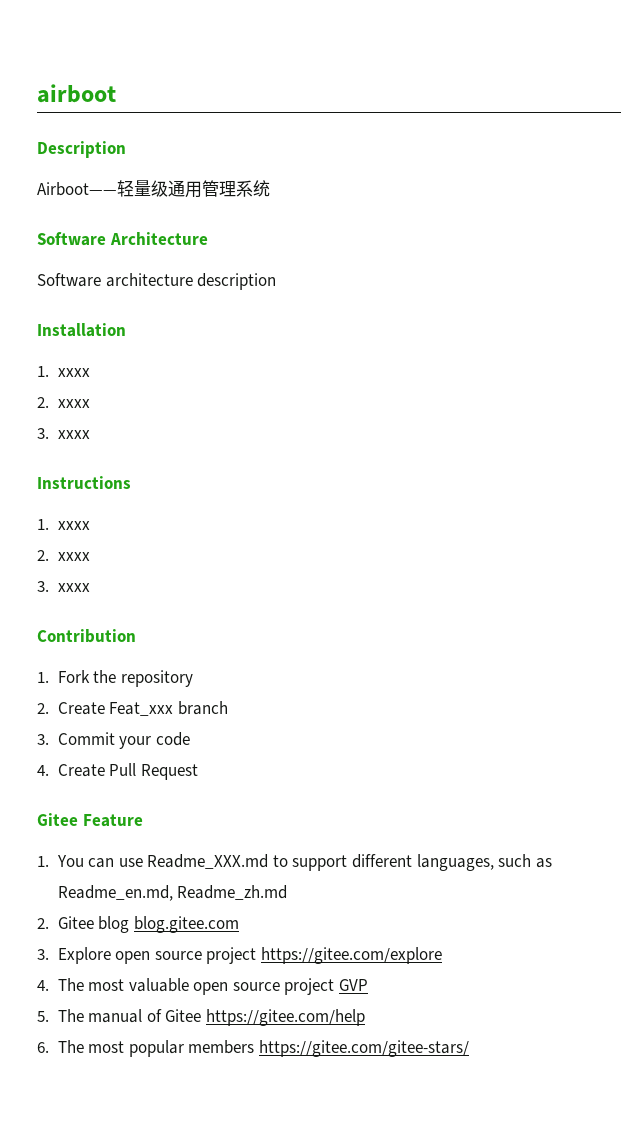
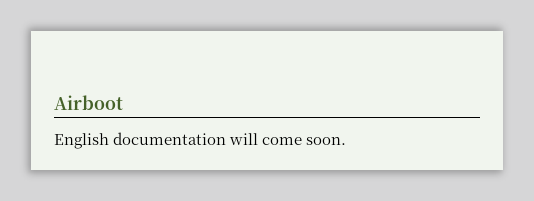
[37,84,116,103] [37,141,126,158] [37,180,270,198] [37,232,208,246] [37,273,277,290] [37,323,126,337] [37,366,90,377] [37,397,90,408] [37,428,90,439] [37,476,131,489] [37,519,90,530] [37,550,90,561] [37,581,90,592] [37,629,136,643] [37,670,193,687] [37,701,228,716] [37,732,190,749] [37,763,198,780] [37,813,143,827] [37,854,552,871] [57,885,288,901] [37,916,239,933] [37,947,442,964] [37,978,369,995] [37,1009,365,1026] [37,1040,469,1057] airboot // Description // Airboot——轻量级通用管理系统 // Software Architecture // Software architecture description // Installation // 1. xxxx // 2. xxxx // 3. xxxx // Instructions // 1. xxxx // 2. xxxx // 3. xxxx // Contribution // 1. Fork the repository // 2. Create Feat_xxx branch // 3. Commit your code // 4. Create Pull Request // Gitee Feature // 1. You can use Readme_XXX.md to support different languages, such as Readme_en.md, Readme_zh.md // 2. Gitee blog blog.gitee.com // 3. Explore open source project https://gitee.com/explore // 4. The most valuable open source project GVP // 5. The manual of Gitee https://gitee.com/help // 6. The most popular members https://gitee.com/gitee-stars/ -> [54,95,123,110] [54,132,347,149] Airboot // English documentation will come soon.

